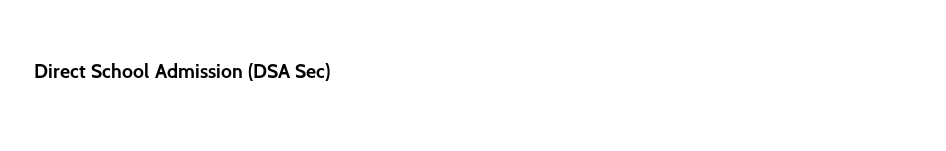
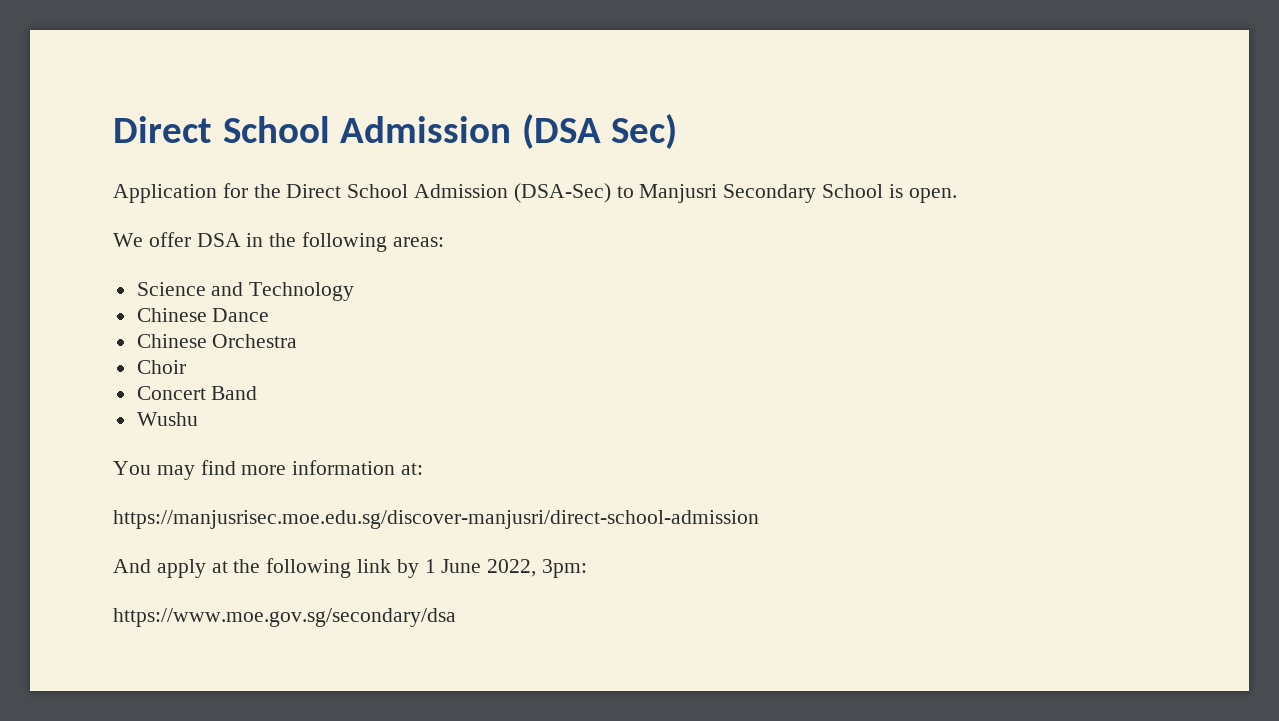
(331, 72) none -> [113,183,957,203] [113,232,444,252] [136,282,355,301] [136,308,270,322] [136,334,298,348] [136,360,186,374] [136,386,258,400] [136,412,198,426] [113,460,424,480] [113,510,759,529] [113,558,588,578] [113,608,456,627] // Application for the Direct School Admission (DSA-Sec) to Manjusri Secondary School is open. // We offer DSA in the following areas: // Science and Technology // Chinese Dance // Chinese Orchestra // Choir // Concert Band // Wushu // You may find more information at: // https://manjusrisec.moe.edu.sg/discover-manjusri/direct-school-admission // And apply at the following link by 1 June 2022, 3pm: // https://www.moe.gov.sg/secondary/dsa

